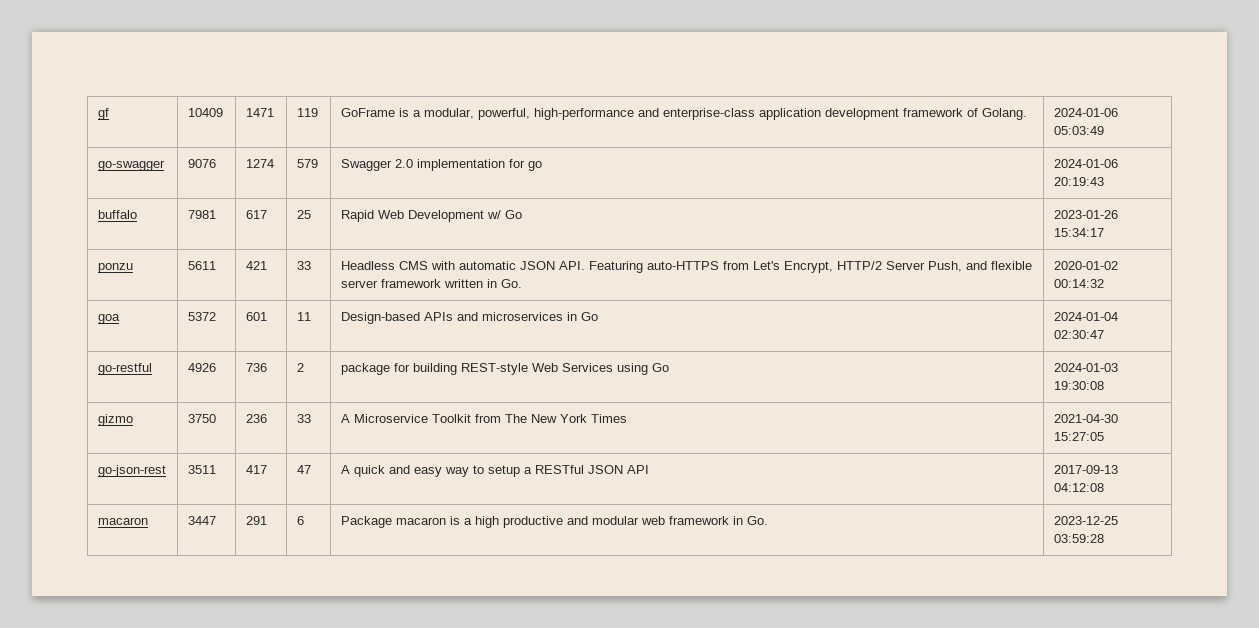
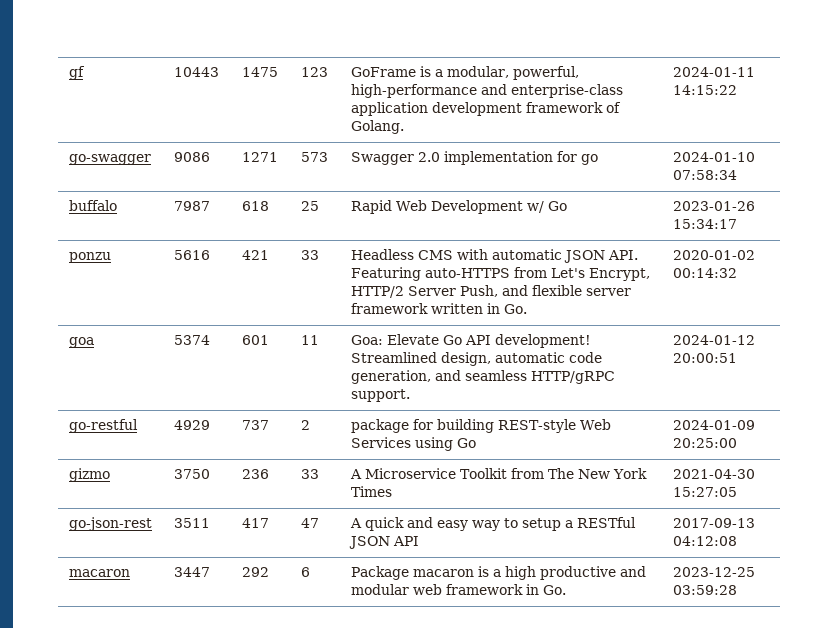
[187,108,223,117] [245,108,274,117] [296,108,318,117] 10409 | 1471 | 119 -> [173,67,219,77] [241,67,278,77] [300,67,328,77] 10443 | 1475 | 123
[1053,108,1118,117] [1053,126,1104,135] 2024-01-06 05:03:49 -> [672,67,755,77] [672,85,737,95] 2024-01-11 14:15:22
[187,159,216,168] [245,159,274,168] [296,159,318,168] 9076 | 1274 | 579 -> [173,152,210,162] [241,152,278,162] [300,152,328,162] 9086 | 1271 | 573
[1053,159,1118,168] [1053,177,1104,186] 2024-01-06 20:19:43 -> [672,152,755,162] [672,170,737,180] 2024-01-10 07:58:34
[187,210,216,219] [245,210,267,219] 7981 | 617 -> [173,201,210,211] [241,201,269,211] 7987 | 618
[187,261,216,270] 5611 -> [173,250,210,260] 5616
[187,312,216,321] 5372 -> [173,335,210,345] 5374
[340,312,598,324] [1053,312,1118,321] [1053,330,1104,339] Design-based APIs and microservices in Go | 2024-01-04 02:30:47 -> [350,334,591,348] [350,352,602,366] [350,370,615,384] [350,389,410,402] [672,335,755,345] [672,353,737,363] Goa: Elevate Go API development! Streamlined design, automatic code generation, and seamless HTTP/gRPC support. | 2024-01-12 20:00:51
[187,363,216,372] [245,363,267,372] 4926 | 736 -> [173,420,210,430] [241,420,269,430] 4929 | 737
[1053,363,1118,372] [1053,381,1104,390] 2024-01-03 19:30:08 -> [672,420,755,430] [672,438,737,448] 2024-01-09 20:25:00
[245,516,267,525] 291 -> [241,567,269,577] 292

